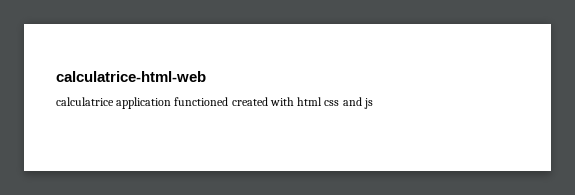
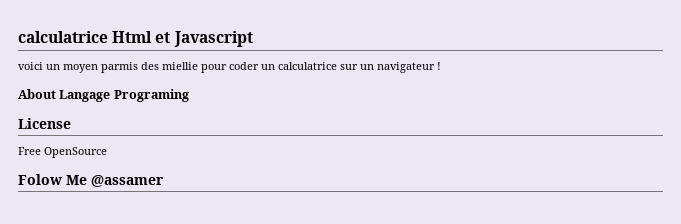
[56,71,206,82] [56,97,373,109] calculatrice-html-web // calculatrice application functioned created with html css and js -> [18,31,253,47] [18,62,441,73] [18,89,189,102] [18,118,71,129] [18,147,107,158] [18,174,164,187] calculatrice Html et Javascript // voici un moyen parmis des miellie pour coder un calculatrice sur un navigateur ! // About Langage Programing // License // Free OpenSource // Folow Me @assamer

